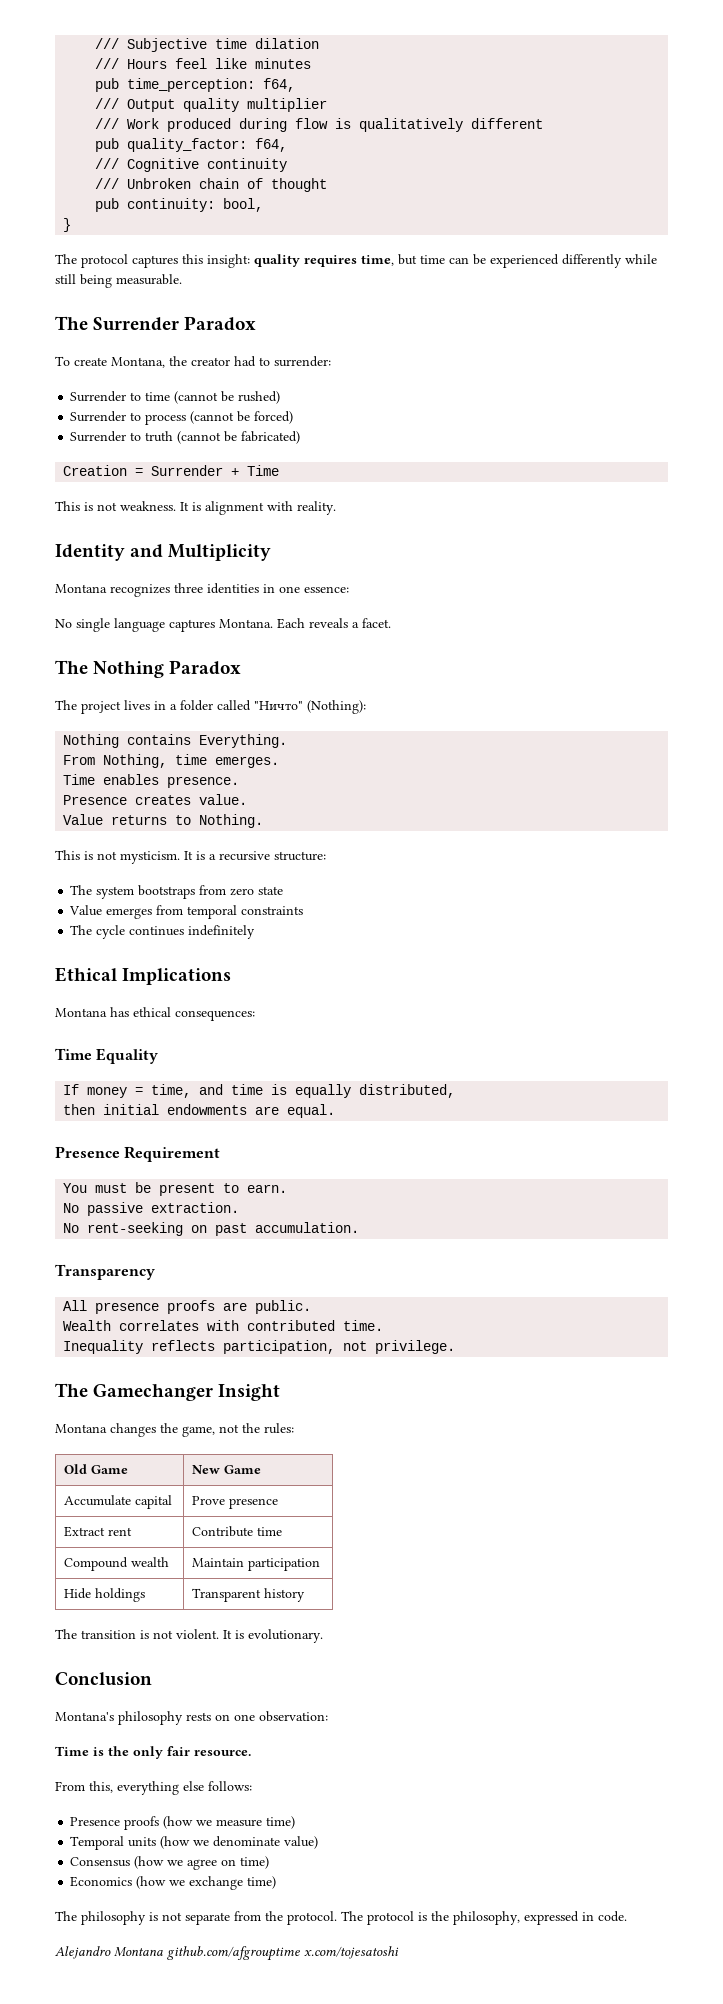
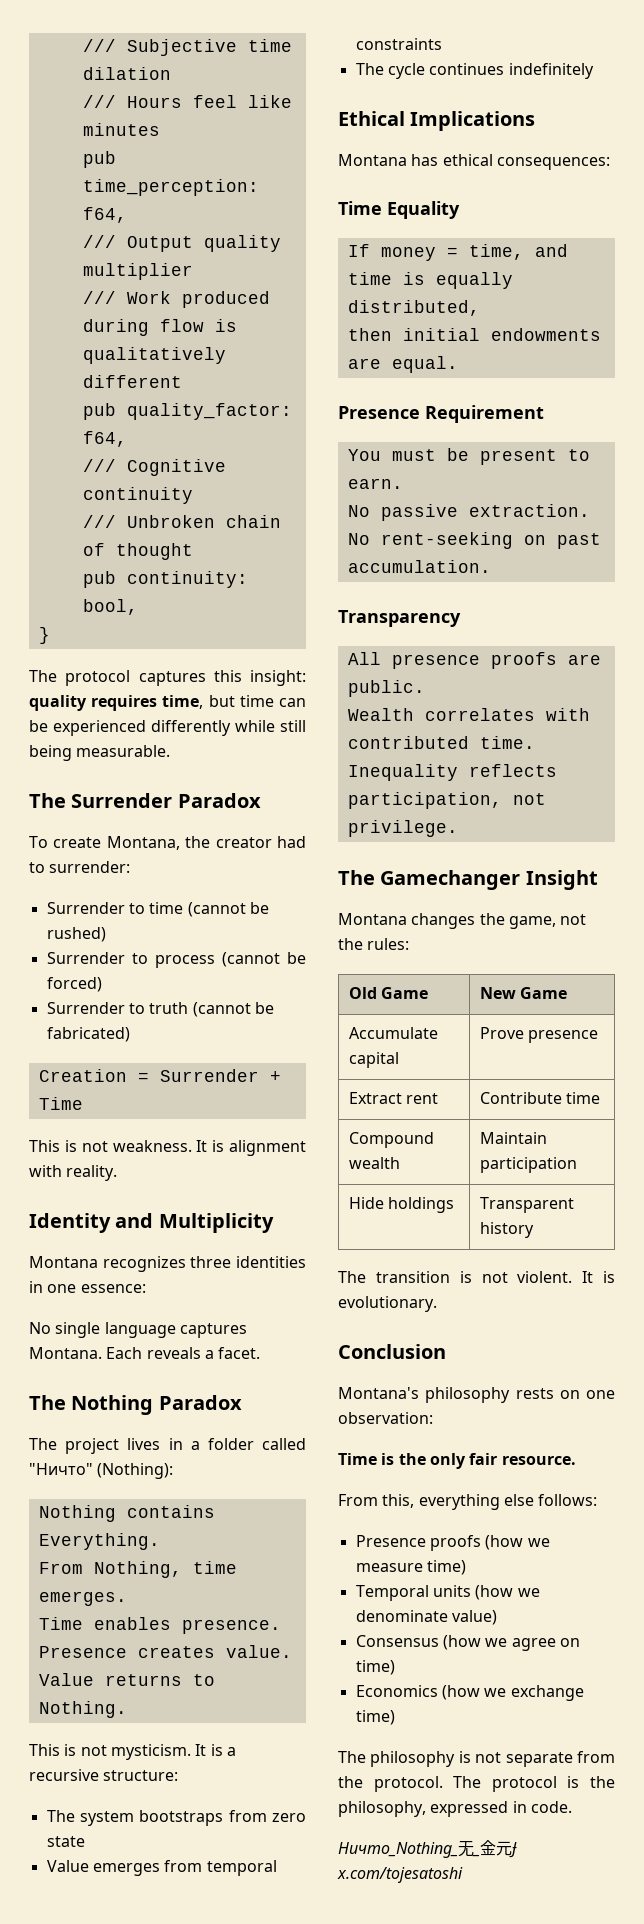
[55,1946,300,1961] Alejandro Montana github.com/afgrouptime -> [338,1840,517,1858] Ничто_Nothing_无_金元Ɉ

